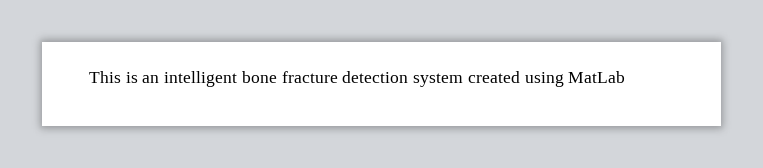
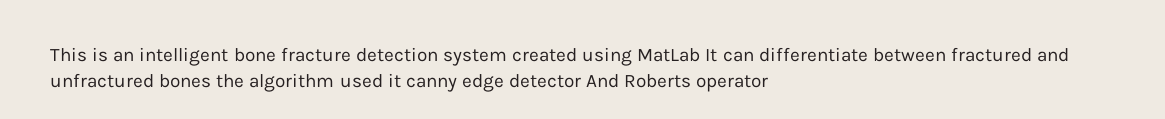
(626, 77) none -> [705,47,1070,62] [50,73,769,92] It can differentiate between fractured and unfractured bones the algorithm used it canny edge detector And Roberts operator

